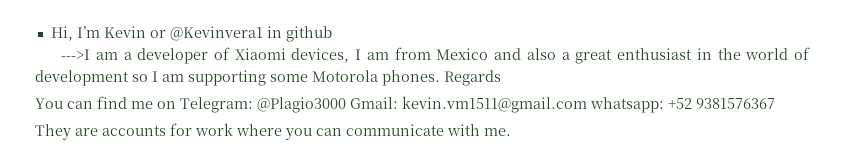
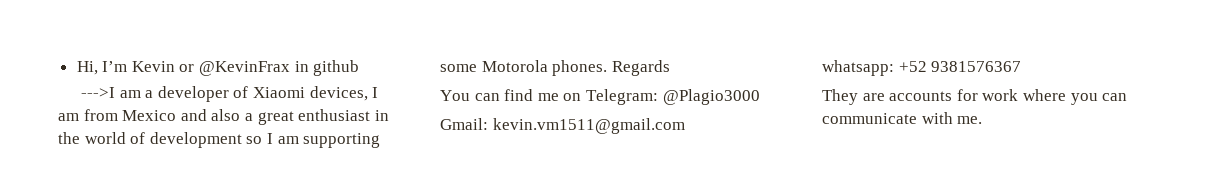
[169,26,263,41] @Kevinvera1 -> [199,61,291,76] @KevinFrax
(346, 105) none -> (760, 97) //
(587, 104) none -> (685, 126) //

